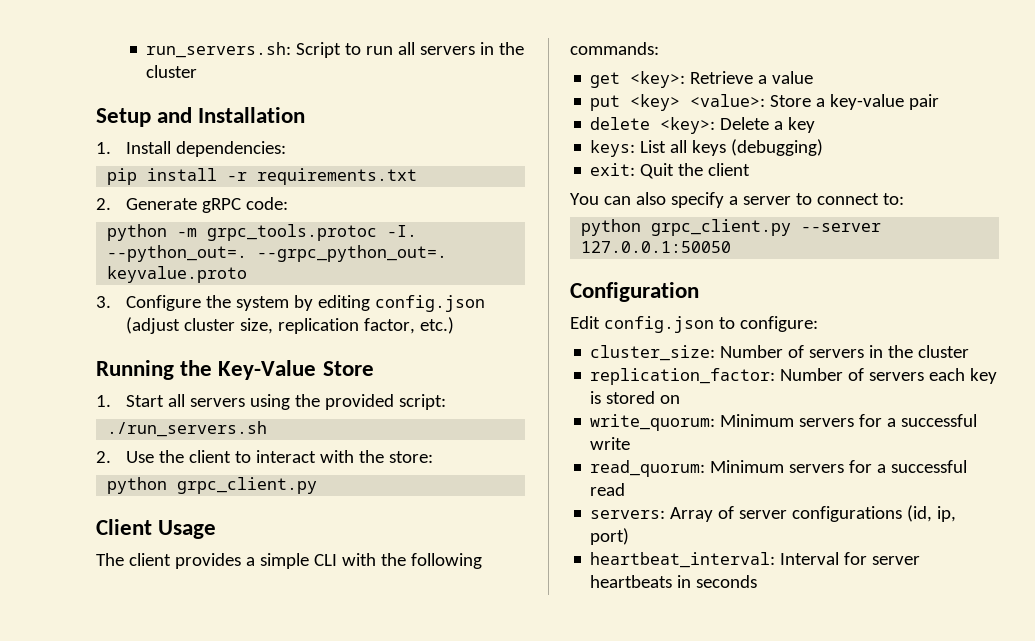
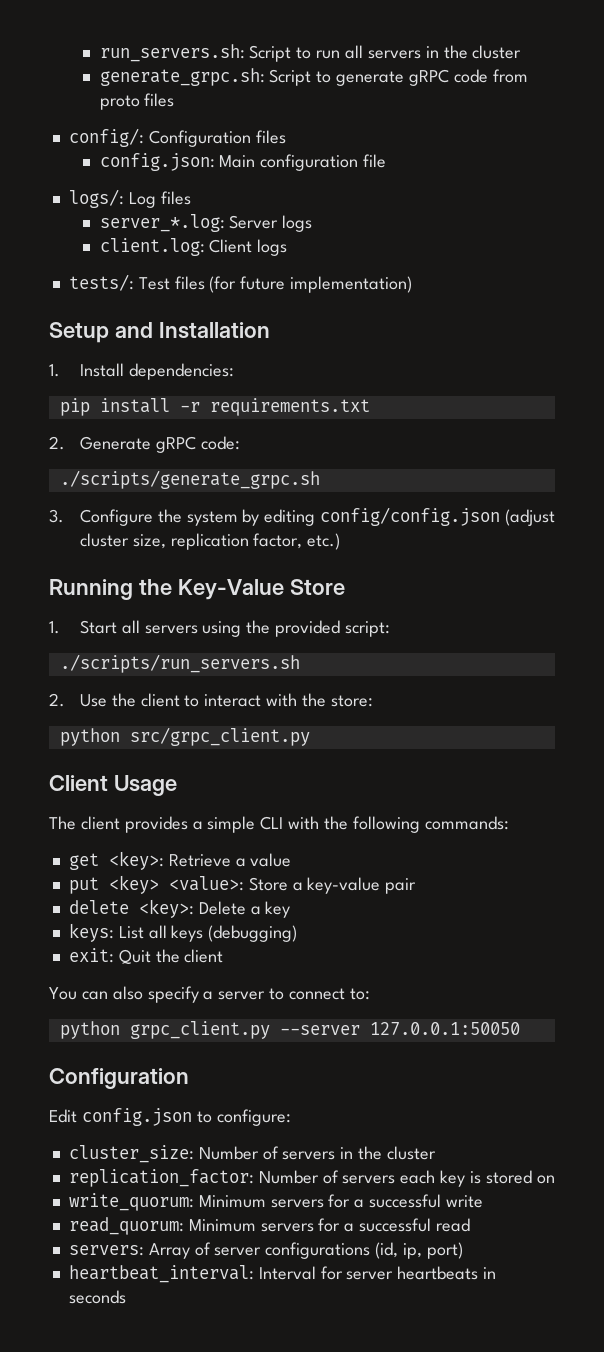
(198, 71) none -> [99,68,528,86] [99,93,175,110] [68,128,286,147] [99,153,387,171] [68,189,191,208] [99,214,313,232] [99,238,288,256] [68,274,413,293] // generate_grpc.sh: Script to generate gRPC code from proto files // config/: Configuration files // config.json: Main configuration file // logs/: Log files // server_*.log: Server logs // client.log: Client logs // tests/: Test files (for future implementation)
[107,224,418,241] [107,245,448,262] [107,266,248,283] python -m grpc_tools.protoc -I. --python_out=. --grpc_python_out=. keyvalue.proto -> [59,470,320,489] ./scripts/generate_grpc.sh
[374,295,485,312] config.json -> [320,507,501,526] config/config.json
[107,421,268,437] ./run_servers.sh -> [59,654,300,673] ./scripts/run_servers.sh
[177,477,318,494] grpc_client.py -> [129,727,310,746] src/grpc_client.py

